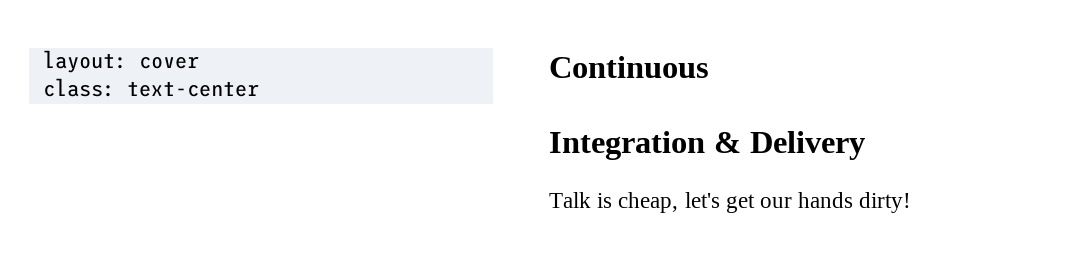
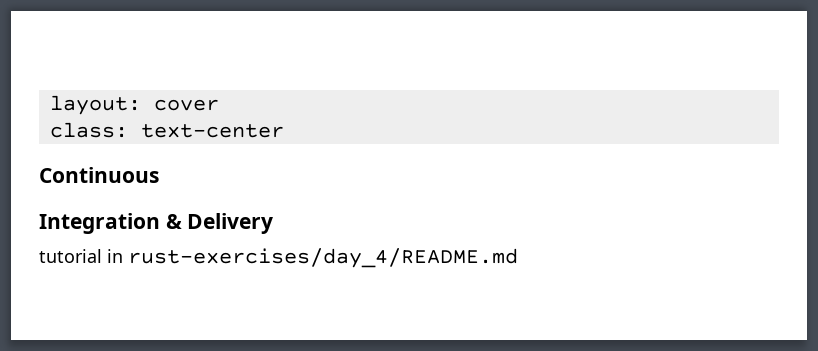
[549,192,912,213] Talk is cheap, let's get our hands dirty! -> [39,248,518,268] tutorial in rust-exercises/day_4/README.md

